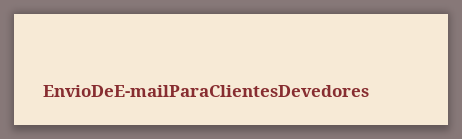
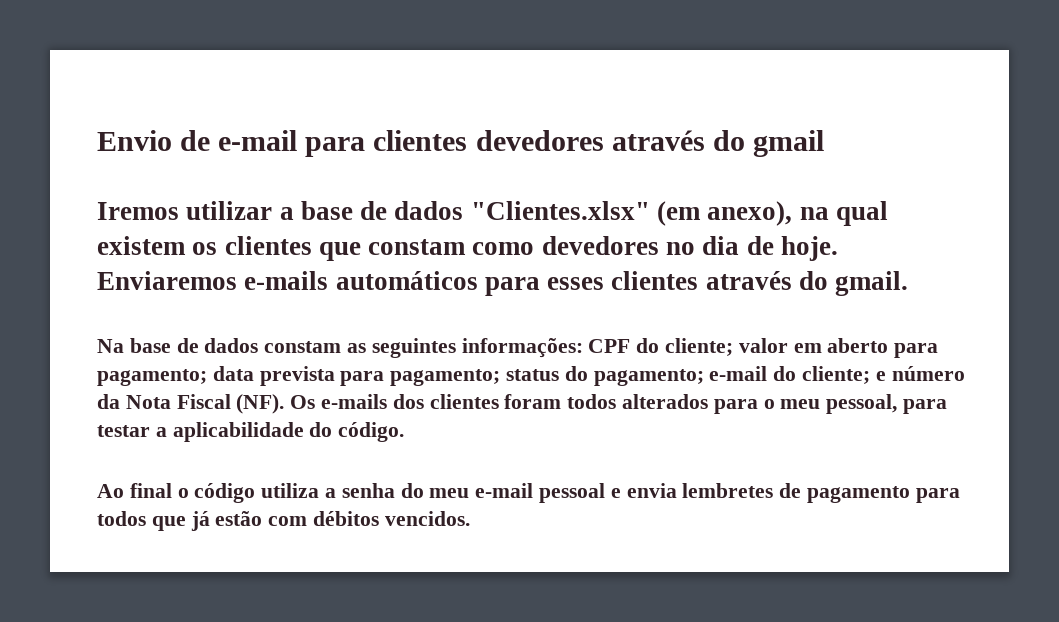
[43,85,369,97] EnvioDeE-mailParaClientesDevedores -> [97,130,824,157] [97,201,888,226] [97,236,838,261] [97,271,909,296] [97,338,939,358] [97,366,965,386] [97,394,948,414] [97,422,405,442] [97,483,960,503] [97,511,470,531] Envio de e-mail para clientes devedores através do gmail // Iremos utilizar a base de dados "Clientes.xlsx" (em anexo), na qual existem os clientes que constam como devedores no dia de hoje. Enviaremos e-mails automáticos para esses clientes através do gmail. // Na base de dados constam as seguintes informações: CPF do cliente; valor em aberto para pagamento; data prevista para pagamento; status do pagamento; e-mail do cliente; e número da Nota Fiscal (NF). Os e-mails dos clientes foram todos alterados para o meu pessoal, para testar a aplicabilidade do código. // Ao final o código utiliza a senha do meu e-mail pessoal e envia lembretes de pagamento para todos que já estão com débitos vencidos.

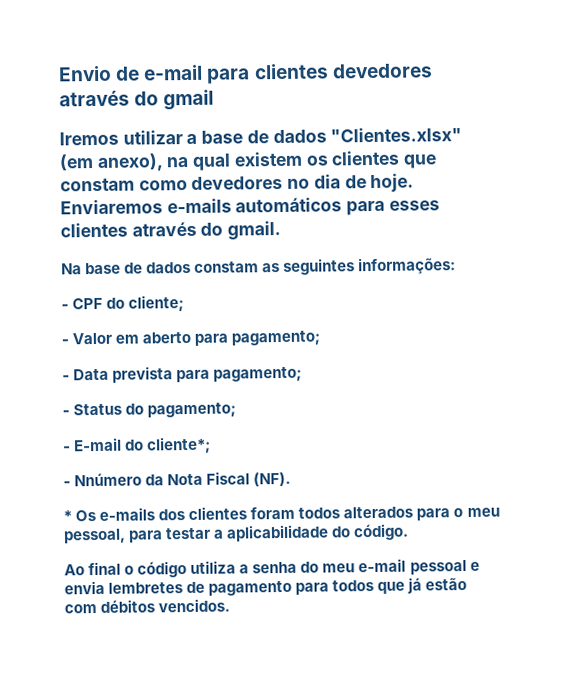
(583, 348) none -> [61,304,69,310] // -
[738,338,788,353] valor -> [61,332,113,345] // - Valor
[212,366,254,381] data -> [62,368,110,381] // - Data
[506,369,560,381] status -> [62,403,123,416] // - Status
[709,366,965,384] e-mail do cliente; e número -> [63,436,212,454] [63,472,143,487] // - E-mail do cliente*; // - Nnúmero
(285, 404) none -> [63,510,72,522] // *

